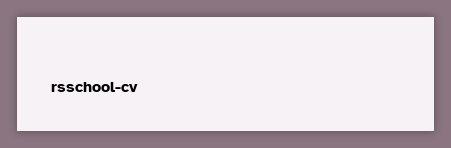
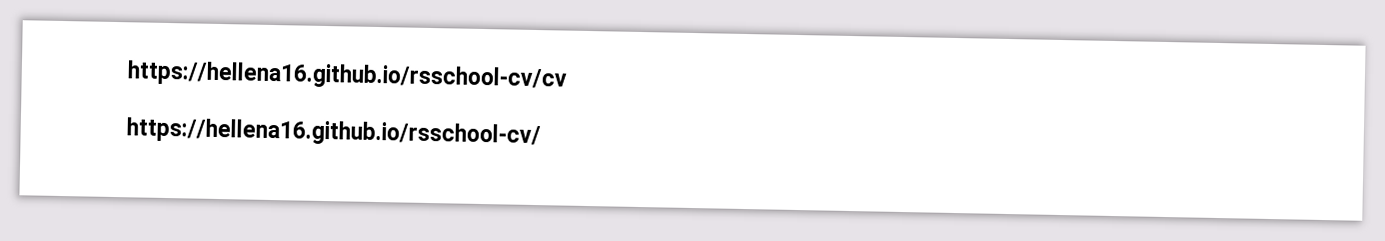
[51,82,138,92] rsschool-cv -> [127,60,567,92] [126,117,541,149] https://hellena16.github.io/rsschool-cv/cv // https://hellena16.github.io/rsschool-cv/

